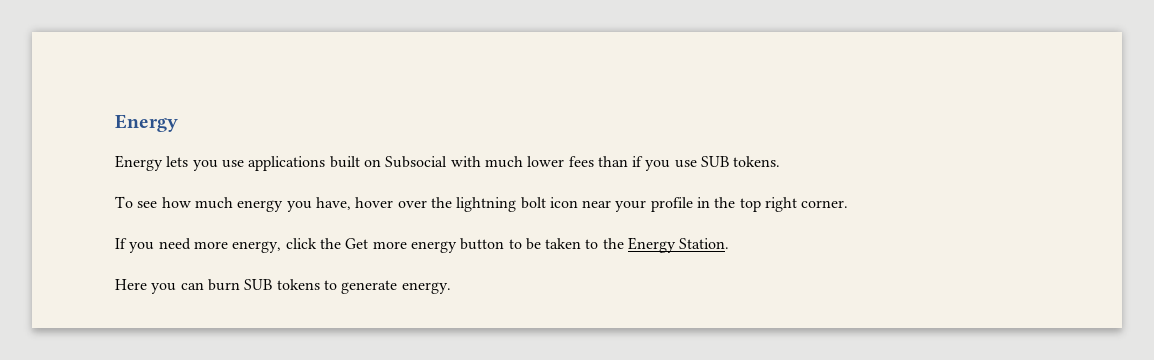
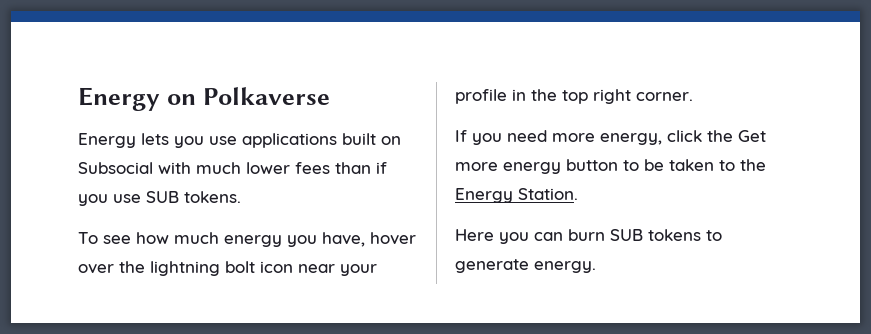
[115,114,178,132] Energy -> [78,87,330,111] Energy on Polkaverse

